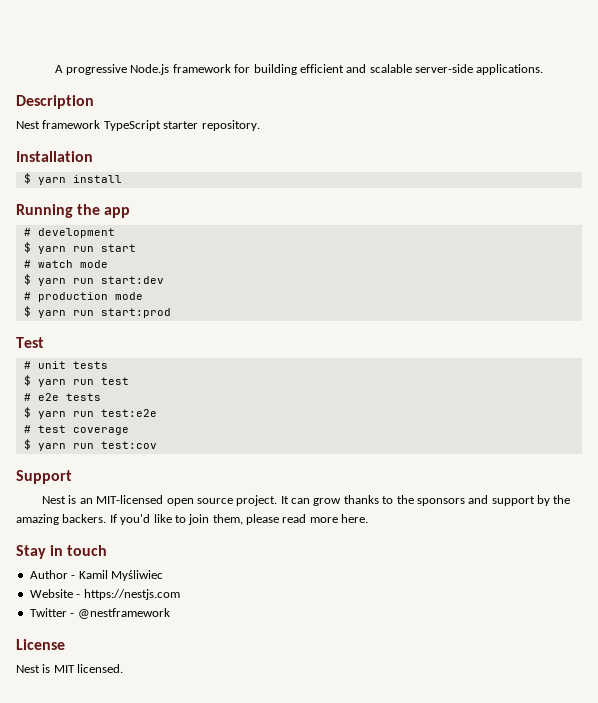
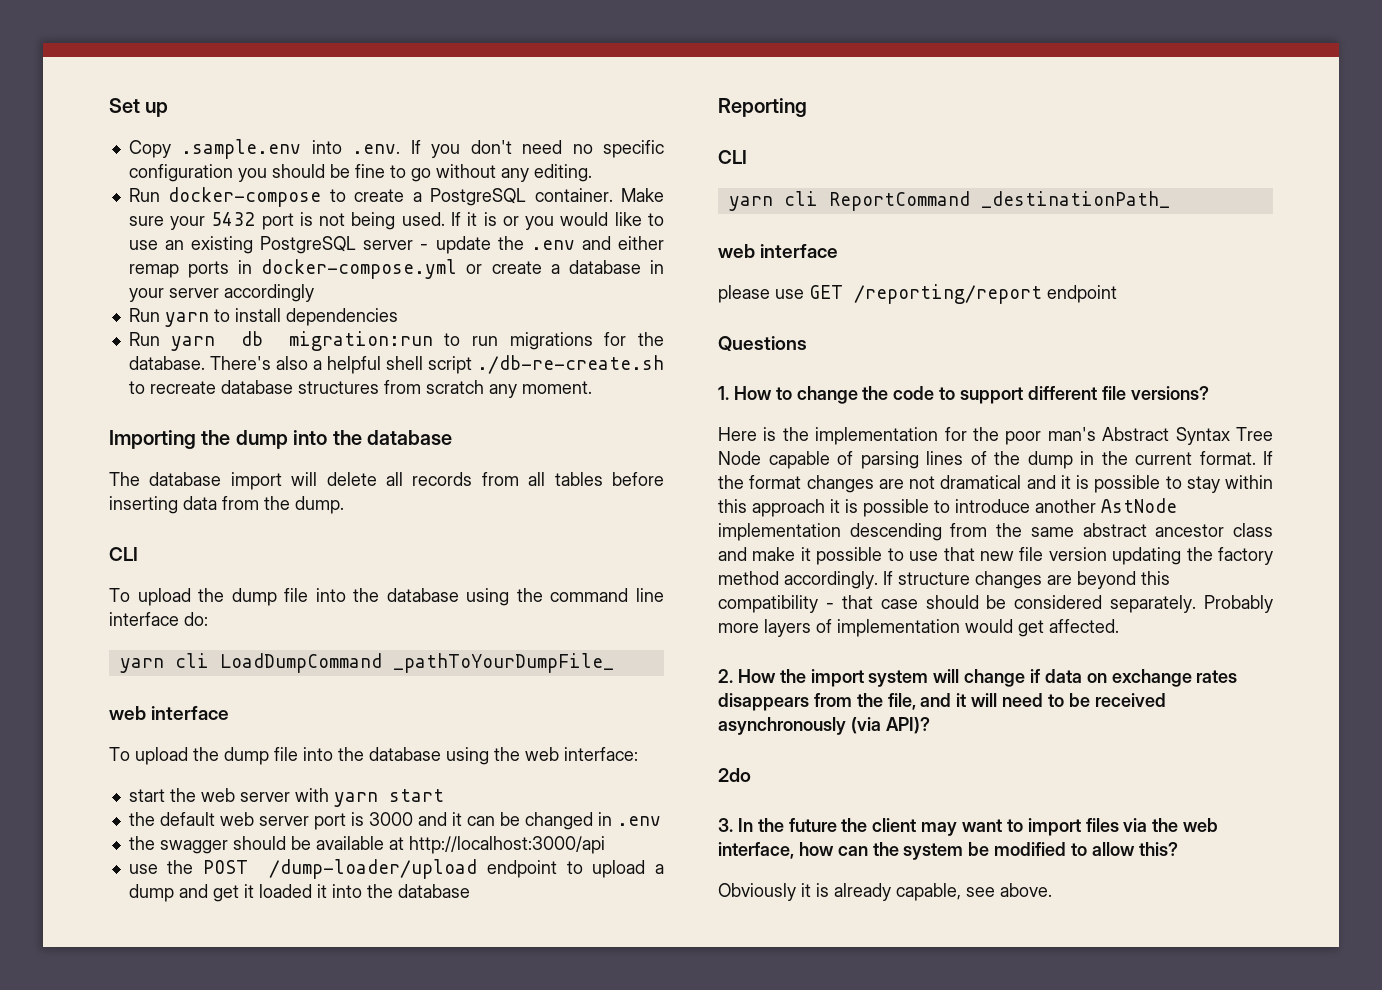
[54,64,544,75] [16,95,94,109] [16,120,260,131] [16,151,93,162] [23,173,122,185] [16,204,131,218] [23,228,115,238] [23,242,136,254] [23,260,108,268] [23,274,164,286] [23,292,143,302] [23,306,171,318] [16,337,44,348] [23,361,108,369] [23,375,129,387] [23,393,101,401] [23,407,157,419] [23,425,129,435] [23,439,157,451] [16,470,72,484] [41,495,571,506] [16,514,369,525] [16,545,108,559] [29,570,163,581] [29,589,180,600] [29,608,170,619] [16,639,65,650] [16,664,124,673] A progressive Node.js framework for building efficient and scalable server-side applications. // Description // Nest framework TypeScript starter repository. // Installation // $ yarn install // Running the app // # development // $ yarn run start // # watch mode // $ yarn run start:dev // # production mode // $ yarn run start:prod // Test // # unit tests // $ yarn run test // # e2e tests // $ yarn run test:e2e // # test coverage // $ yarn run test:cov // Support // Nest is an MIT-licensed open source project. It can grow thanks to the sponsors and support by the amazing backers. If you'd like to join them, please read more here. // Stay in touch // Author - Kamil Myśliwiec // Website - https://nestjs.com // Twitter - @nestframework // License // Nest is MIT licensed. -> [109,98,169,117] [128,139,665,159] [128,164,592,182] [128,187,664,207] [128,212,665,230] [128,236,664,254] [128,259,664,279] [128,284,314,302] [128,308,398,327] [128,331,664,351] [128,355,664,374] [128,380,592,398] [109,430,452,449] [109,472,664,490] [109,496,344,514] [109,547,138,561] [109,588,664,606] [109,612,208,626] [119,653,614,673] [109,706,230,720] [109,747,638,765] [128,788,444,807] [128,812,661,830] [128,836,605,854] [128,859,665,879] [128,884,470,902] [718,98,807,117] [718,150,747,164] [728,191,1170,211] [718,244,839,258] [718,284,1117,304] [718,336,807,351] [718,386,1209,404] [718,427,1273,445] [718,451,1273,469] [718,475,1273,493] [718,498,1177,517] [718,523,1273,541] [718,547,1273,565] [718,571,1170,589] [718,595,1273,613] [718,619,1119,637] [718,669,1238,687] [718,693,1166,711] [718,717,930,735] [718,768,751,782] [718,818,1219,836] [718,842,1178,860] [718,883,1052,901] Set up // Copy .sample.env into .env. If you don't need no specific configuration you should be fine to go without any editing. // Run docker-compose to create a PostgreSQL container. Make sure your 5432 port is not being used. If it is or you would like to use an existing PostgreSQL server - update the .env and either remap ports in docker-compose.yml or create a database in your server accordingly // Run yarn to install dependencies // Run yarn db migration:run to run migrations for the database. There's also a helpful shell script ./db-re-create.sh to recreate database structures from scratch any moment. // Importing the dump into the database // The database import will delete all records from all tables before inserting data from the dump. // CLI // To upload the dump file into the database using the command line interface do: // yarn cli LoadDumpCommand _pathToYourDumpFile_ // web interface // To upload the dump file into the database using the web interface: // start the web server with yarn start // the default web server port is 3000 and it can be changed in .env // the swagger should be available at http://localhost:3000/api // use the POST /dump-loader/upload endpoint to upload a dump and get it loaded it into the database // Reporting // CLI // yarn cli ReportCommand _destinationPath_ // web interface // please use GET /reporting/report endpoint // Questions // 1. How to change the code to support different file versions? // Here is the implementation for the poor man's Abstract Syntax Tree Node capable of parsing lines of the dump in the current format. If the format changes are not dramatical and it is possible to stay within this approach it is possible to introduce another AstNode implementation descending from the same abstract ancestor class and make it possible to use that new file version updating the factory method accordingly. If structure changes are beyond this compatibility - that case should be considered separately. Probably more layers of implementation would get affected. // 2. How the import system will change if data on exchange rates disappears from the file, and it will need to be received asynchronously (via API)? // 2do // 3. In the future the client may want to import files via the web interface, how can the system be modified to allow this? // Obviously it is already capable, see above.

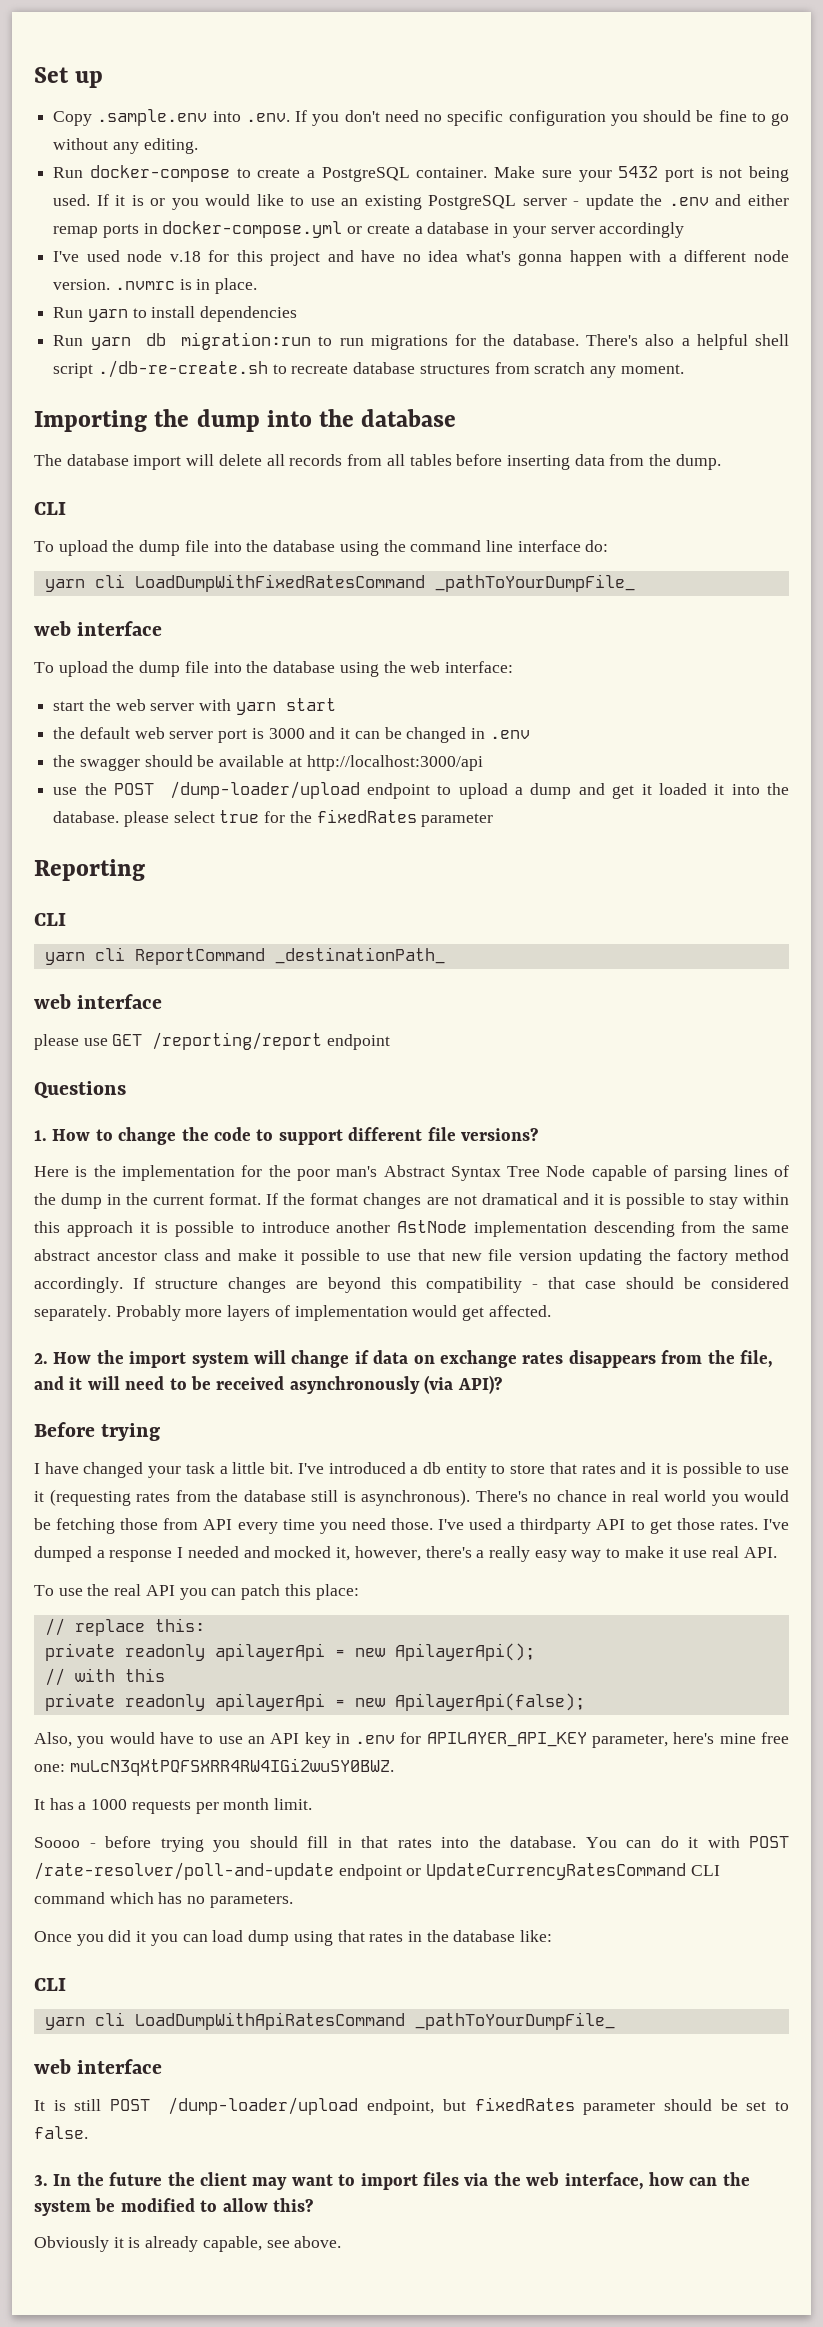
(314, 293) none -> [53,250,789,266] [53,278,258,294] // I've used node v.18 for this project and have no idea what's gonna happen with a different node version. .nvmrc is in place.
[219,653,382,673] LoadDumpCommand -> [134,574,425,592] LoadDumpWithFixedRatesCommand
[397,884,470,898] database -> [53,809,494,827] database. please select true for the fixedRates parameter
[718,768,751,782] 2do -> [34,1422,161,1441] [34,1462,790,1478] [34,1489,789,1506] [34,1518,789,1534] [34,1546,777,1562] [34,1584,359,1600] [44,1618,205,1636] [44,1643,535,1661] [44,1668,165,1686] [44,1693,585,1711] [34,1732,789,1748] [34,1758,394,1776] [34,1798,313,1814] [34,1836,789,1852] [34,1862,720,1880] [34,1892,293,1908] [34,1930,553,1946] [34,1978,66,1991] [44,2012,615,2030] [34,2059,163,2074] [34,2097,789,2115] [34,2126,88,2139] Before trying // I have changed your task a little bit. I've introduced a db entity to store that rates and it is possible to use it (requesting rates from the database still is asynchronous). There's no chance in real world you would be fetching those from API every time you need those. I've used a thirdparty API to get those rates. I've dumped a response I needed and mocked it, however, there's a really easy way to make it use real API. // To use the real API you can patch this place: // // replace this: // private readonly apilayerApi = new ApilayerApi(); // // with this // private readonly apilayerApi = new ApilayerApi(false); // Also, you would have to use an API key in .env for APILAYER_API_KEY parameter, here's mine free one: muLcN3qXtPQFSXRR4RW4IGi2wuSY0BWZ. // It has a 1000 requests per month limit. // Soooo - before trying you should fill in that rates into the database. You can do it with POST /rate-resolver/poll-and-update endpoint or UpdateCurrencyRatesCommand CLI command which has no parameters. // Once you did it you can load dump using that rates in the database like: // CLI // yarn cli LoadDumpWithApiRatesCommand _pathToYourDumpFile_ // web interface // It is still POST /dump-loader/upload endpoint, but fixedRates parameter should be set to false.

